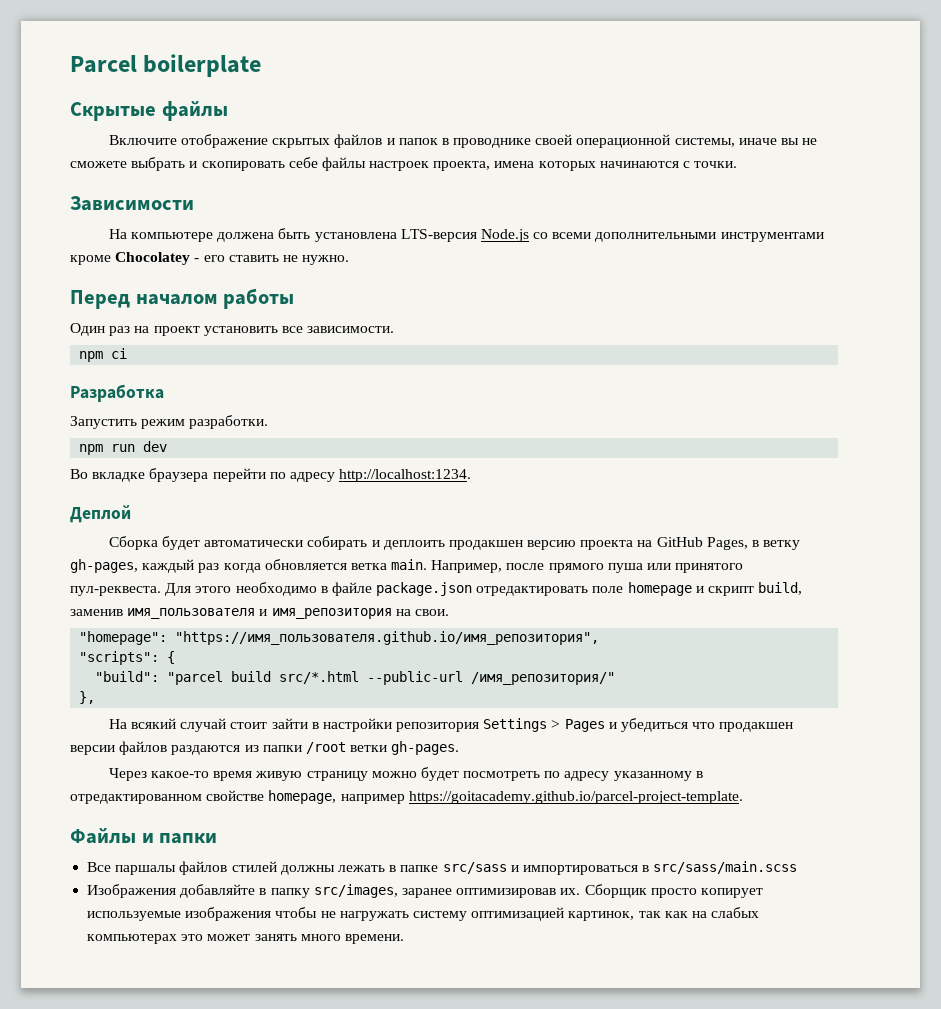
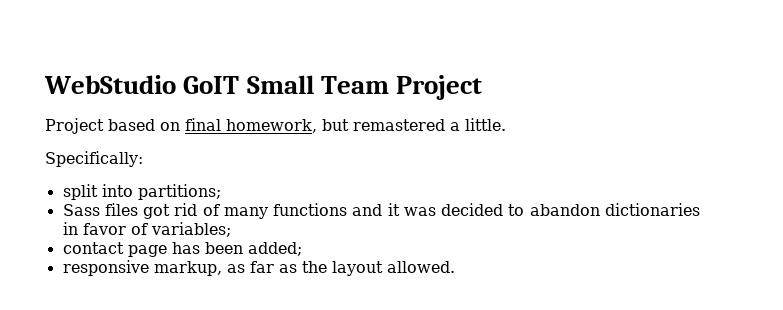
[70,54,262,77] [70,101,228,121] [108,134,818,148] [70,157,738,171] [70,196,194,211] [108,228,824,242] [70,252,350,265] [70,288,295,309] [70,323,395,336] [79,348,128,362] [70,384,164,402] [70,415,269,429] [79,441,168,455] [70,468,472,482] [70,505,131,523] [108,536,801,550] [70,559,744,573] [70,582,803,596] [70,608,449,619] [79,631,600,645] [79,651,176,665] [95,671,616,685] [79,691,96,704] [108,718,794,732] [70,741,460,755] [108,767,703,781] [70,790,743,804] [70,828,218,844] [87,861,798,875] [87,884,763,898] [87,907,760,921] [87,934,404,944] Parcel boilerplate // Скрытые файлы // Включите отображение скрытых файлов и папок в проводнике своей операционной системы, иначе вы не сможете выбрать и скопировать себе файлы настроек проекта, имена которых начинаются с точки. // Зависимости // На компьютере должена быть установлена LTS-версия Node.js со всеми дополнительными инструментами кроме Chocolatey - его ставить не нужно. // Перед началом работы // Один раз на проект установить все зависимости. // npm ci // Разработка // Запустить режим разработки. // npm run dev // Во вкладке браузера перейти по адресу http://localhost:1234. // Деплой // Сборка будет автоматически собирать и деплоить продакшен версию проекта на GitHub Pages, в ветку gh-pages, каждый раз когда обновляется ветка main. Например, после прямого пуша или принятого пул-реквеста. Для этого необходимо в файле package.json отредактировать поле homepage и скрипт build, заменив имя_пользователя и имя_репозитория на свои. // "homepage": "https://имя_пользователя.github.io/имя_репозитория", // "scripts": { // "build": "parcel build src/*.html --public-url /имя_репозитория/" // }, // На всякий случай стоит зайти в настройки репозитория Settings > Pages и убедиться что продакшен версии файлов раздаются из папки /root ветки gh-pages. // Через какое-то время живую страницу можно будет посмотреть по адресу указанному в отредактированном свойстве homepage, например https://goitacademy.github.io/parcel-project-template. // Файлы и папки // Все паршалы файлов стилей должны лежать в папке src/sass и импортироваться в src/sass/main.scss // Изображения добавляйте в папку src/images, заранее оптимизировав их. Сборщик просто копирует используемые изображения чтобы не нагружать систему оптимизацией картинок, так как на слабых компьютерах это может занять много времени. -> [44,75,483,100] [45,118,506,134] [45,151,143,167] [62,184,221,200] [62,203,700,219] [62,222,231,237] [62,242,302,257] [62,260,455,276] WebStudio GoIT Small Team Project // Project based on final homework, but remastered a little. // Specifically: // split into partitions; // Sass files got rid of many functions and it was decided to abandon dictionaries in favor of variables; // contact page has been added; // responsive markup, as far as the layout allowed.

